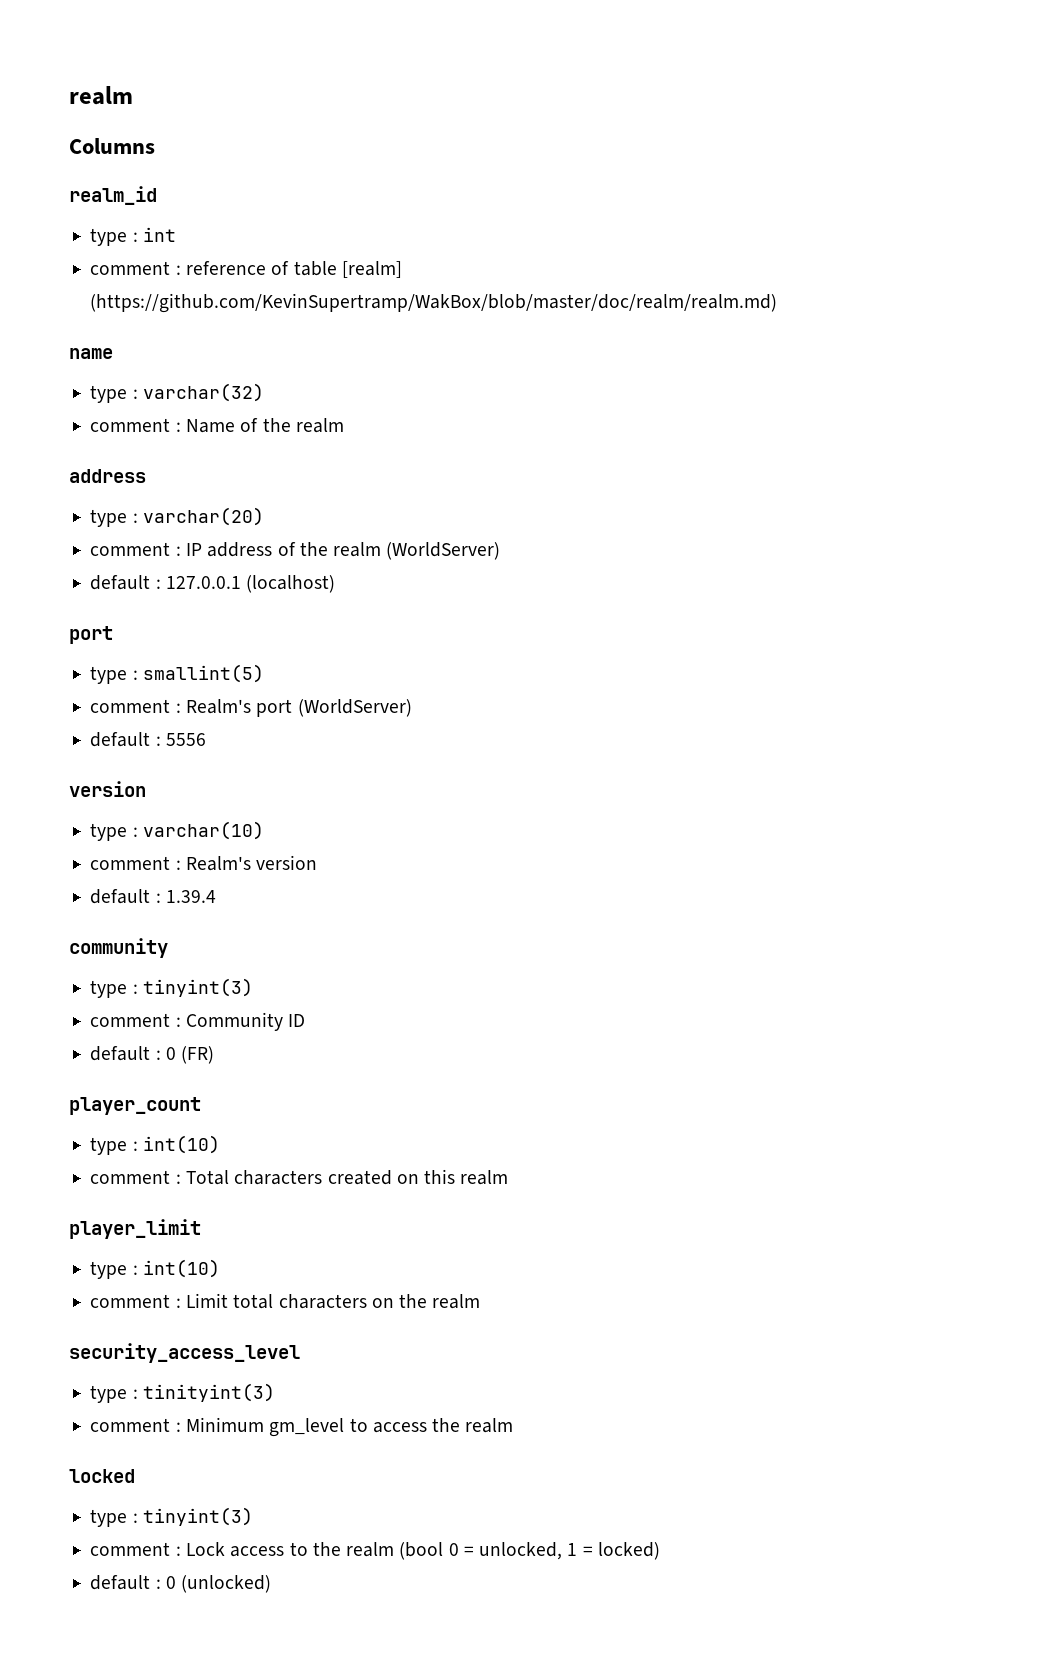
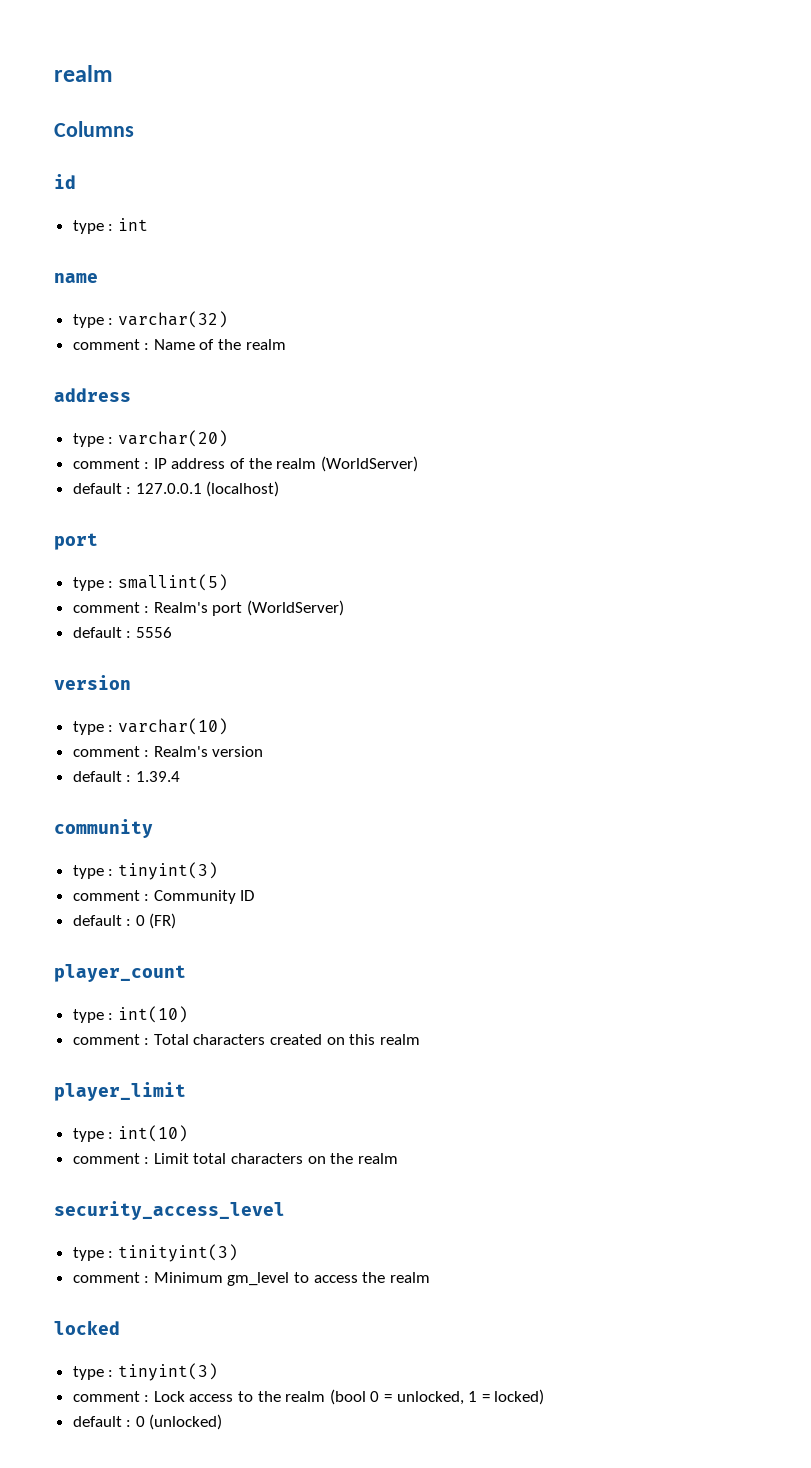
[69,186,157,205] realm_id -> [54,174,76,189] id
[90,261,402,278] [90,293,778,313] // comment : reference of table [realm] (https://github.com/KevinSupertramp/WakBox/blob/master/doc/realm/realm.md) -> (148, 224) none

